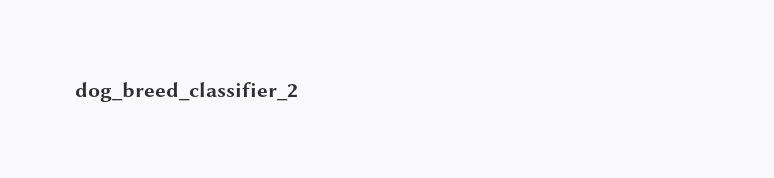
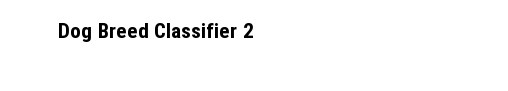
[75,82,298,102] dog_breed_classifier_2 -> [58,23,255,42] Dog Breed Classifier 2

